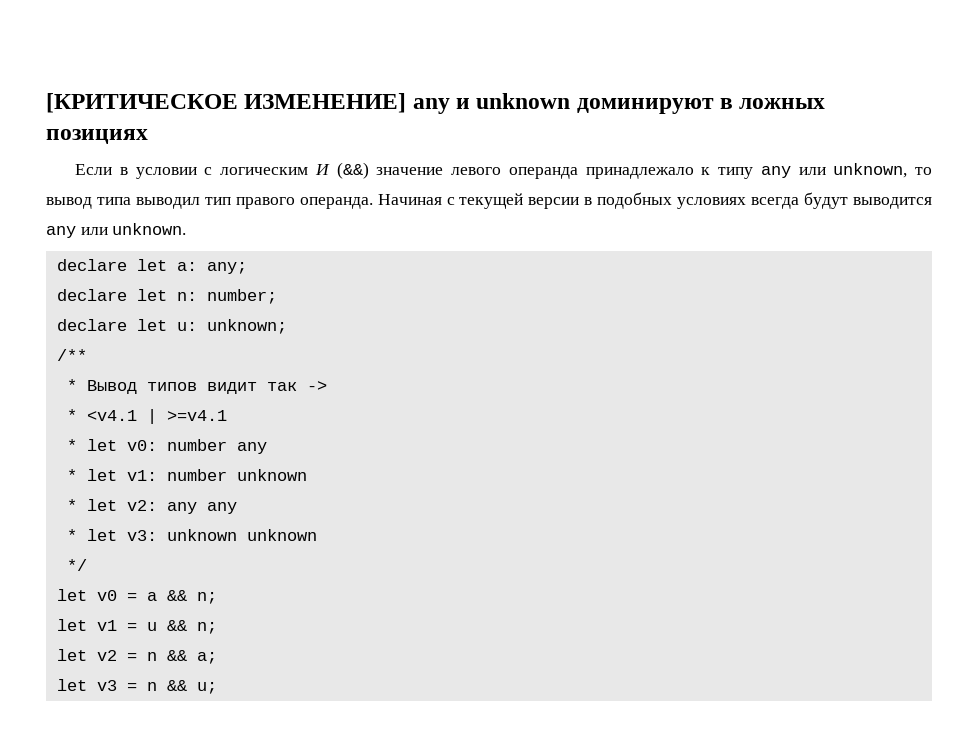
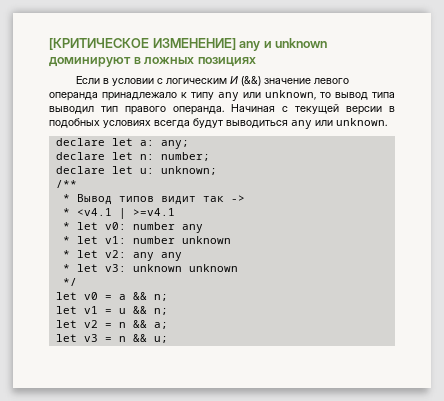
[852,197,932,209] выводится -> [226,120,288,128] выводиться

